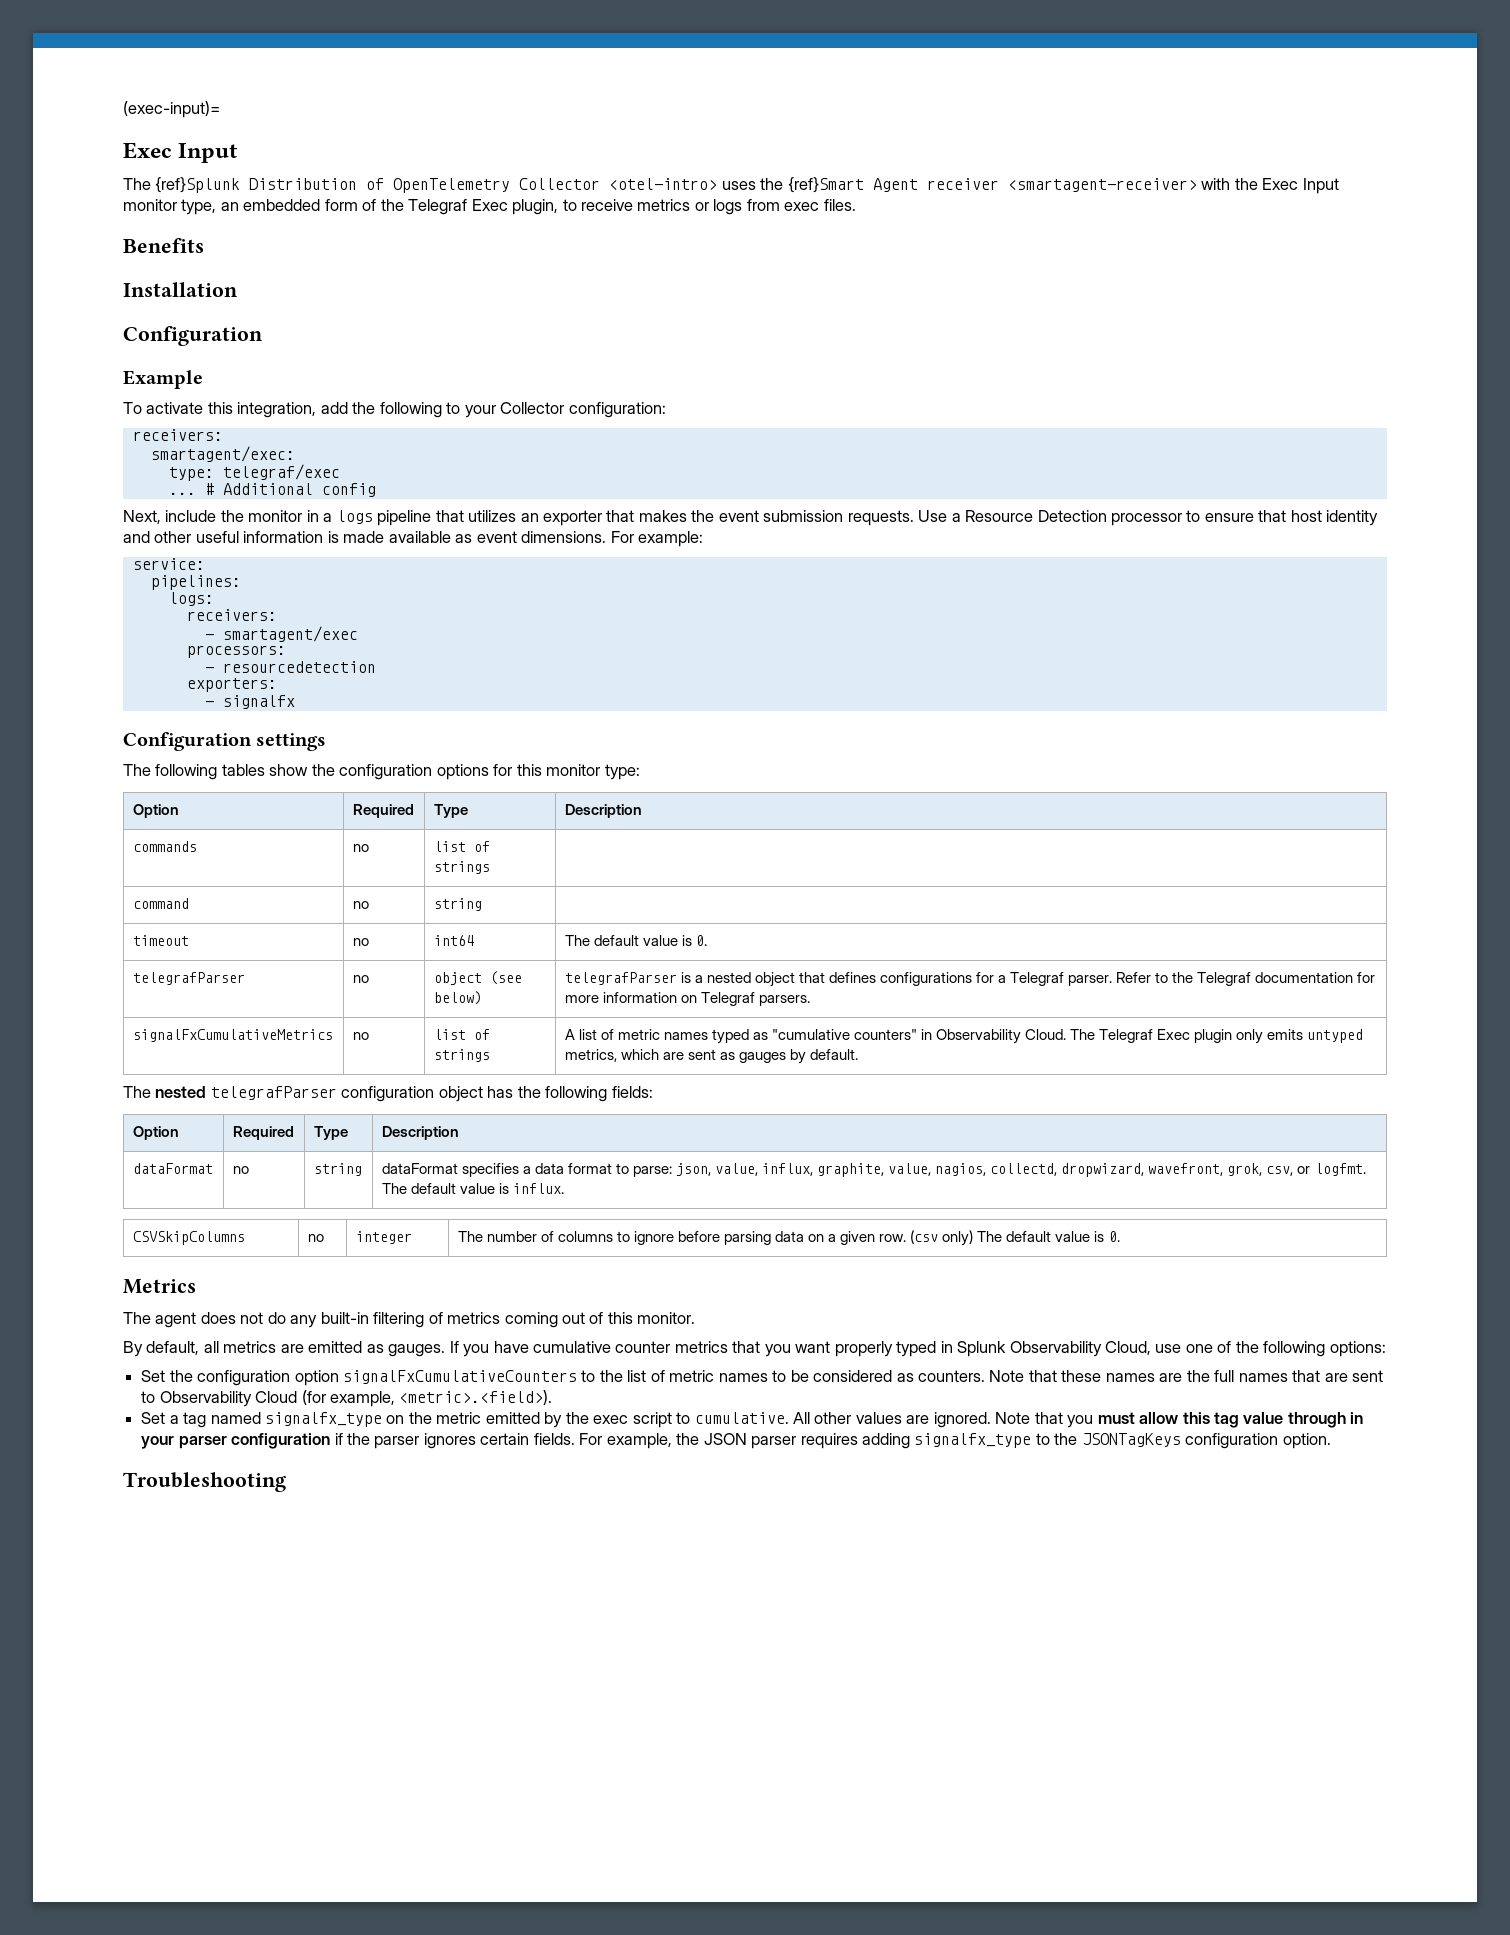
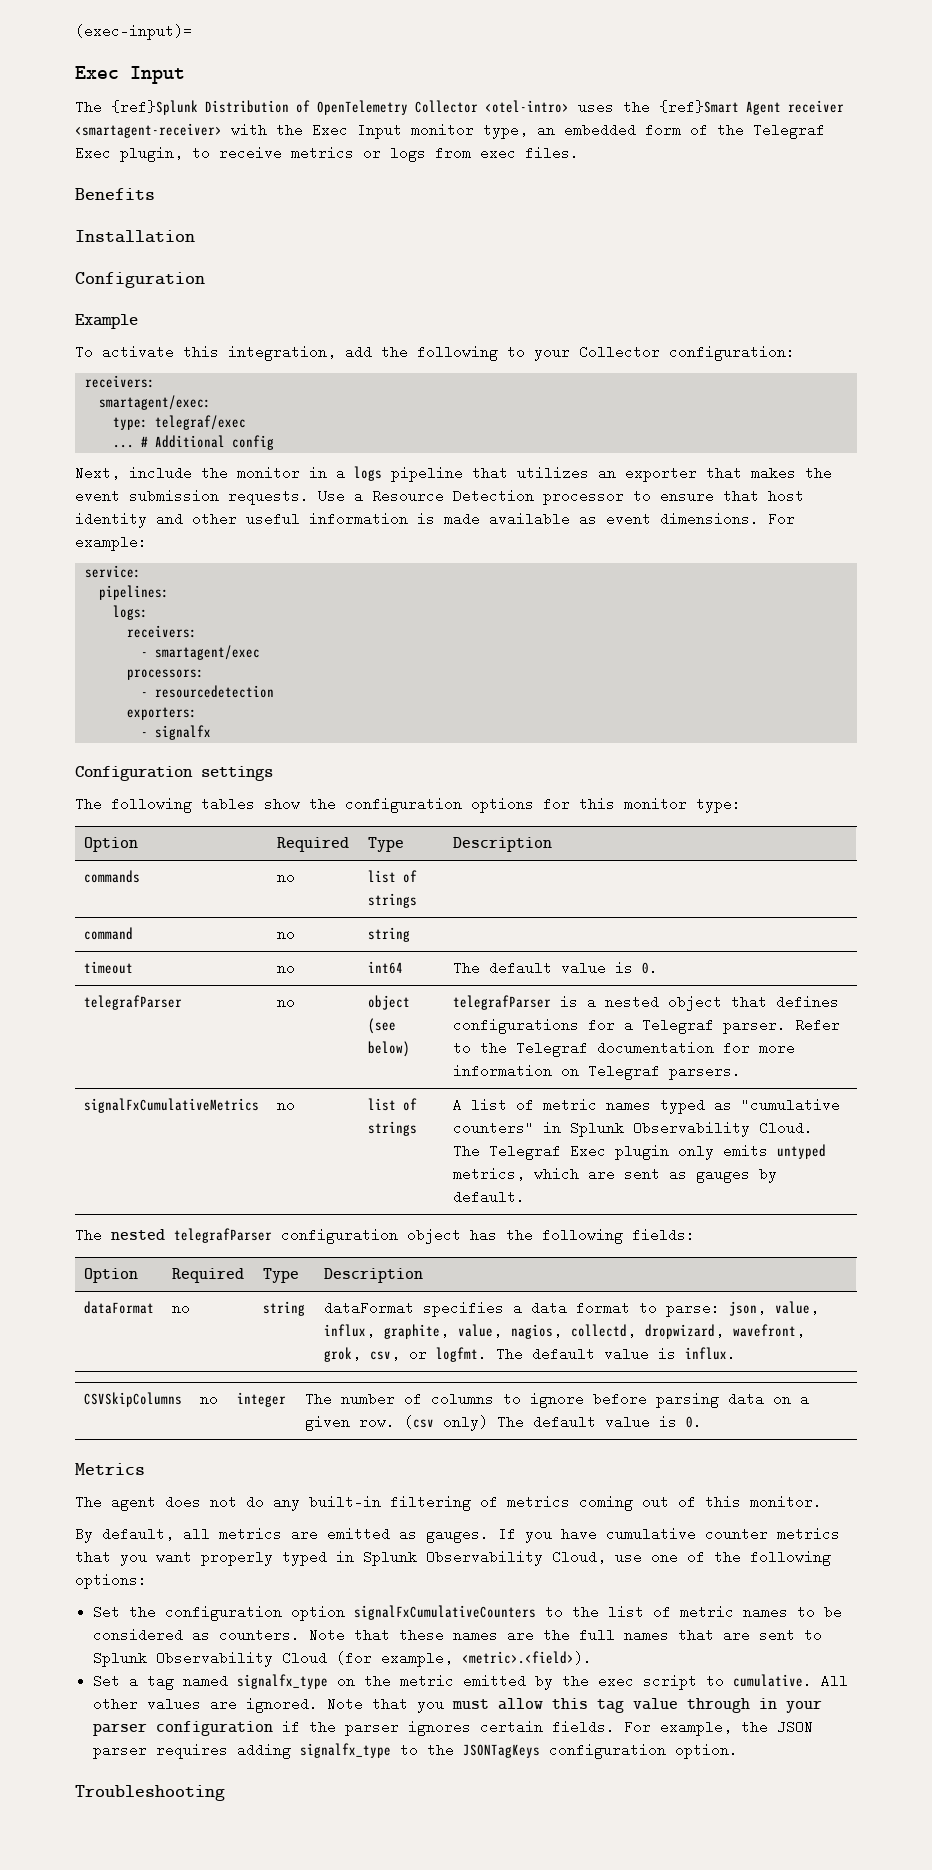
(933, 1034) none -> [569,1121,624,1137] Splunk
(156, 1397) none -> [93,1651,148,1667] Splunk

